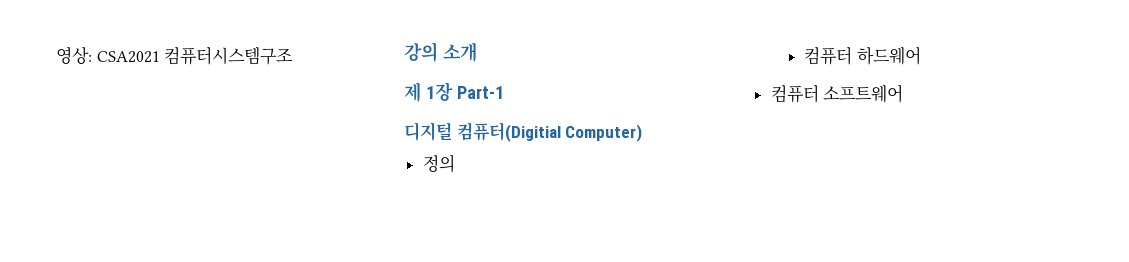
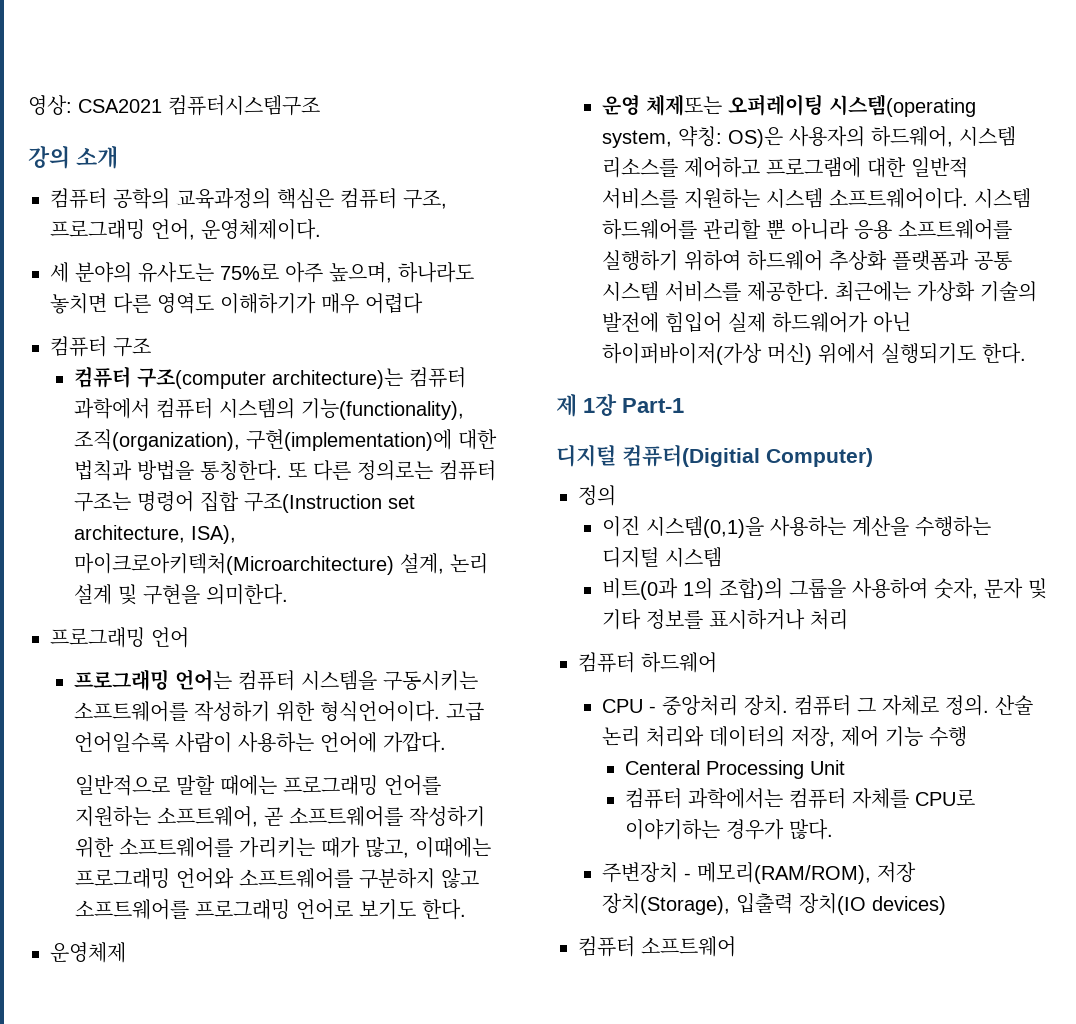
(477, 52) none -> [50,188,447,209] [50,219,321,240] [50,262,474,283] [50,293,423,314] [50,336,151,357] [73,366,466,389] [73,398,464,420] [73,429,497,451] [73,460,496,481] [73,491,415,513] [73,525,236,544] [73,553,488,575] [73,584,288,605] [50,627,189,648] [73,669,478,691] [73,701,484,722] [73,732,446,753] [75,775,442,796] [75,806,486,827] [75,837,492,858] [75,868,480,889] [75,899,467,920] [50,942,126,963] [601,94,976,117] [601,126,1016,148] [601,157,968,178] [601,188,1031,209] [601,219,1012,240] [601,250,1012,271] [601,281,1037,302] [601,312,911,333] [601,343,1026,365] // 컴퓨터 공학의 교육과정의 핵심은 컴퓨터 구조, 프로그래밍 언어, 운영체제이다. // 세 분야의 유사도는 75%로 아주 높으며, 하나라도 놓치면 다른 영역도 이해하기가 매우 어렵다 // 컴퓨터 구조 // 컴퓨터 구조(computer architecture)는 컴퓨터 과학에서 컴퓨터 시스템의 기능(functionality), 조직(organization), 구현(implementation)에 대한 법칙과 방법을 통칭한다. 또 다른 정의로는 컴퓨터 구조는 명령어 집합 구조(Instruction set architecture, ISA), 마이크로아키텍처(Microarchitecture) 설계, 논리 설계 및 구현을 의미한다. // 프로그래밍 언어 // 프로그래밍 언어는 컴퓨터 시스템을 구동시키는 소프트웨어를 작성하기 위한 형식언어이다. 고급 언어일수록 사람이 사용하는 언어에 가깝다. // 일반적으로 말할 때에는 프로그래밍 언어를 지원하는 소프트웨어, 곧 소프트웨어를 작성하기 위한 소프트웨어를 가리키는 때가 많고, 이때에는 프로그래밍 언어와 소프트웨어를 구분하지 않고 소프트웨어를 프로그래밍 언어로 보기도 한다. // 운영체제 // 운영 체제또는 오퍼레이팅 시스템(operating system, 약칭: OS)은 사용자의 하드웨어, 시스템 리소스를 제어하고 프로그램에 대한 일반적 서비스를 지원하는 시스템 소프트웨어이다. 시스템 하드웨어를 관리할 뿐 아니라 응용 소프트웨어를 실행하기 위하여 하드웨어 추상화 플랫폼과 공통 시스템 서비스를 제공한다. 최근에는 가상화 기술의 발전에 힘입어 실제 하드웨어가 아닌 하이퍼바이저(가상 머신) 위에서 실행되기도 한다.
[803,46,921,65] 컴퓨터 하드웨어 -> [601,516,991,538] [601,547,722,568] [601,578,1047,600] [601,609,848,630] [578,652,717,673] [601,695,1033,716] [601,726,967,747] [625,760,846,779] [625,788,976,809] [625,819,834,840] [601,862,916,884] [601,893,946,915] 이진 시스템(0,1)을 사용하는 계산을 수행하는 디지털 시스템 // 비트(0과 1의 조합)의 그룹을 사용하여 숫자, 문자 및 기타 정보를 표시하거나 처리 // 컴퓨터 하드웨어 // CPU - 중앙처리 장치. 컴퓨터 그 자체로 정의. 산술 논리 처리와 데이터의 저장, 제어 기능 수행 // Centeral Processing Unit // 컴퓨터 과학에서는 컴퓨터 자체를 CPU로 이야기하는 경우가 많다. // 주변장치 - 메모리(RAM/ROM), 저장 장치(Storage), 입출력 장치(IO devices)

